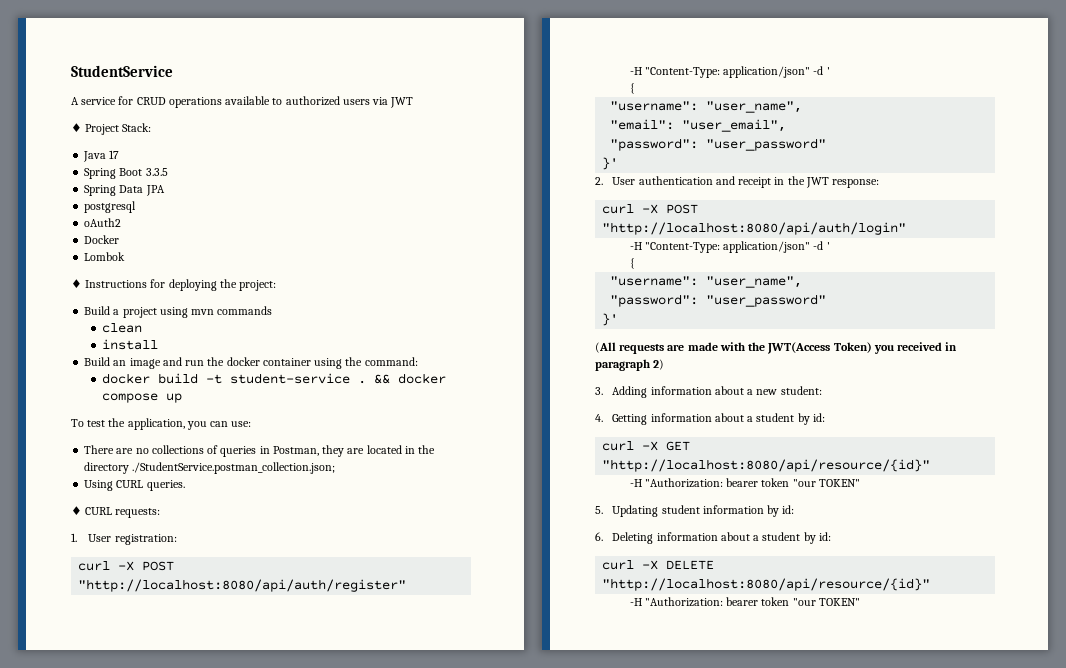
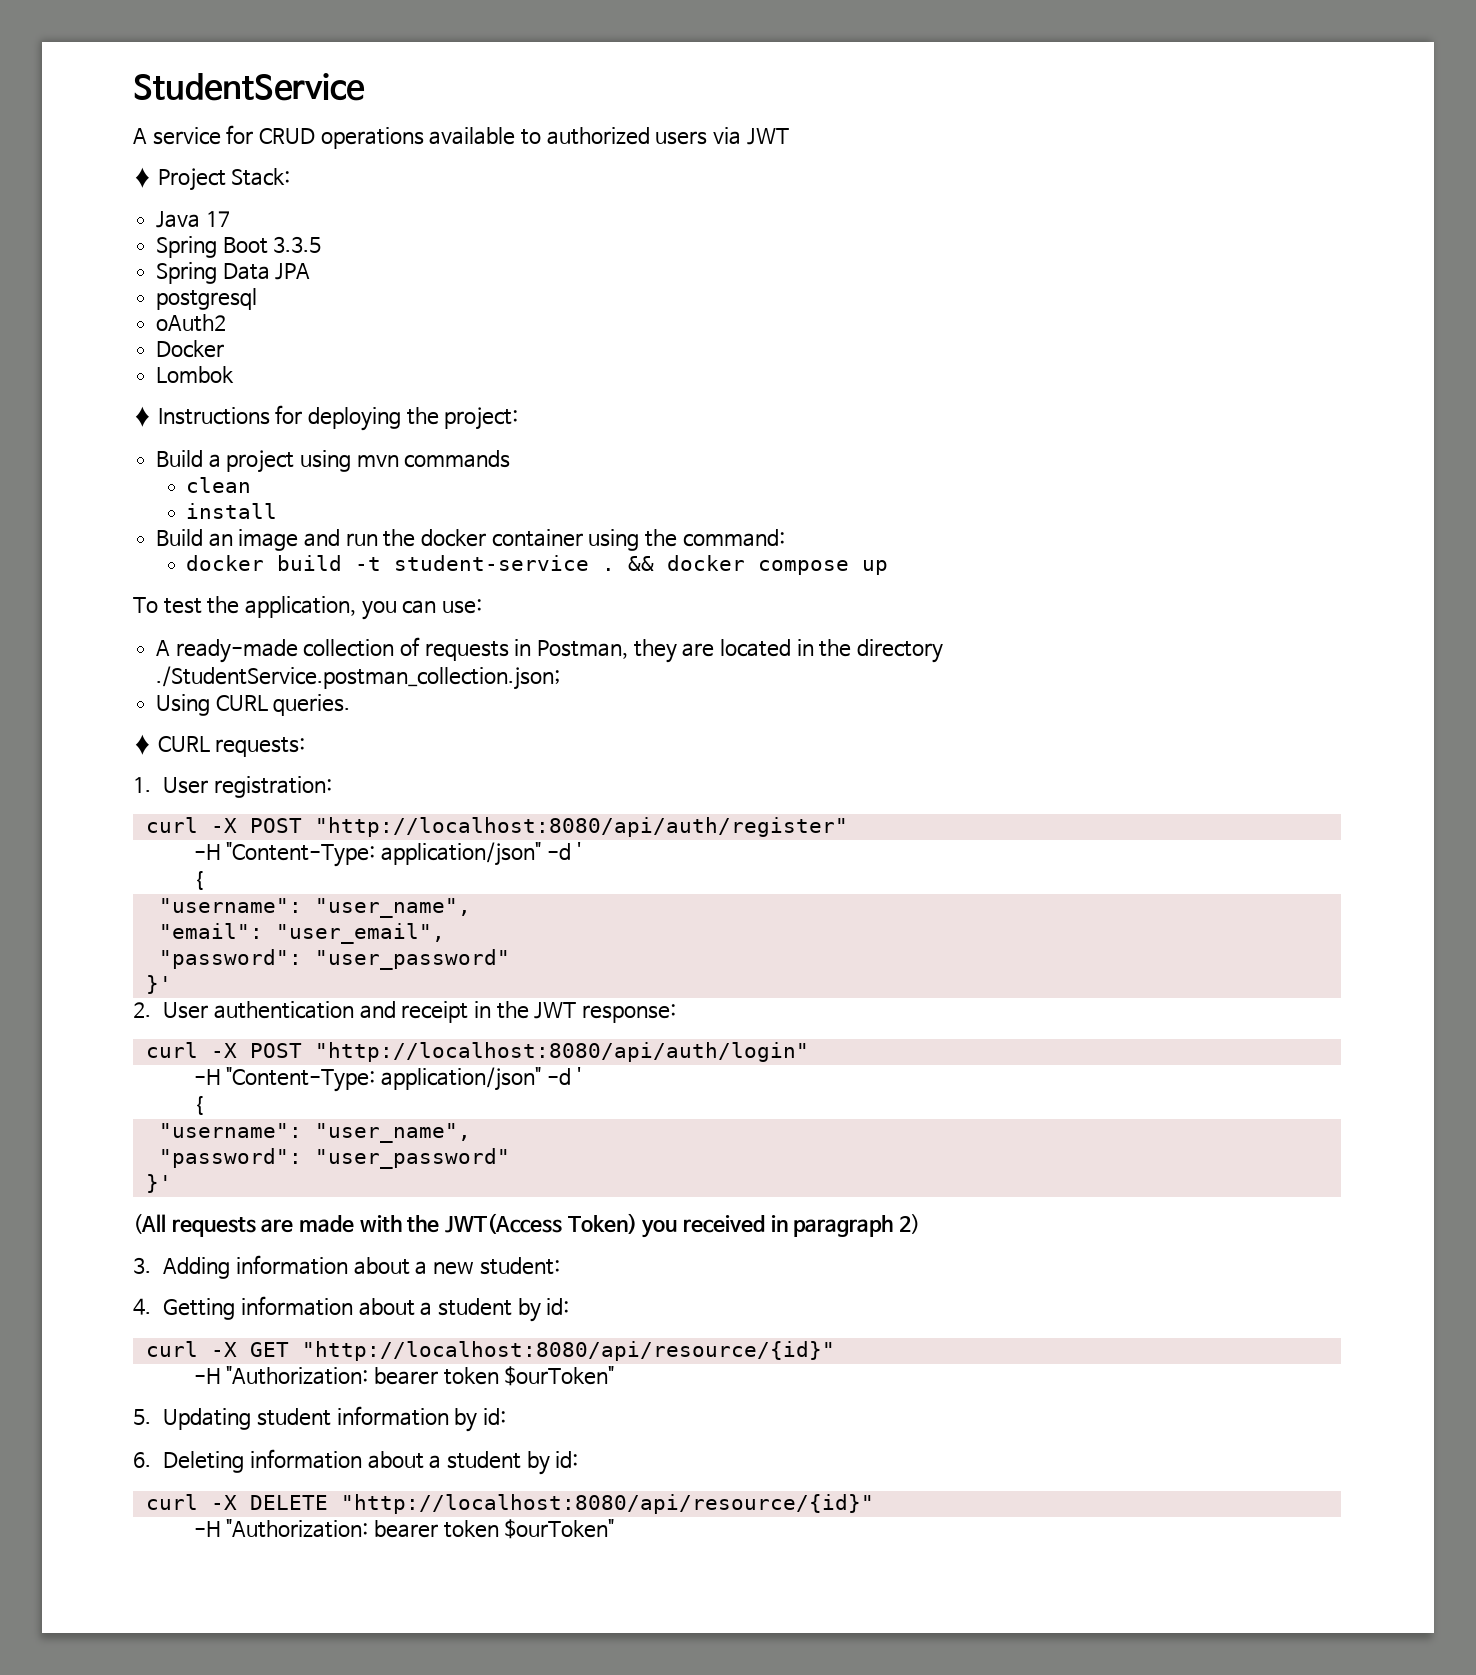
[84,445,257,457] There are no collections of queries -> [156,637,509,663] A ready-made collection of requests
[792,479,860,487] "our TOKEN" -> [504,1366,615,1386] $ourToken"
[792,598,860,606] "our TOKEN" -> [504,1519,615,1539] $ourToken"

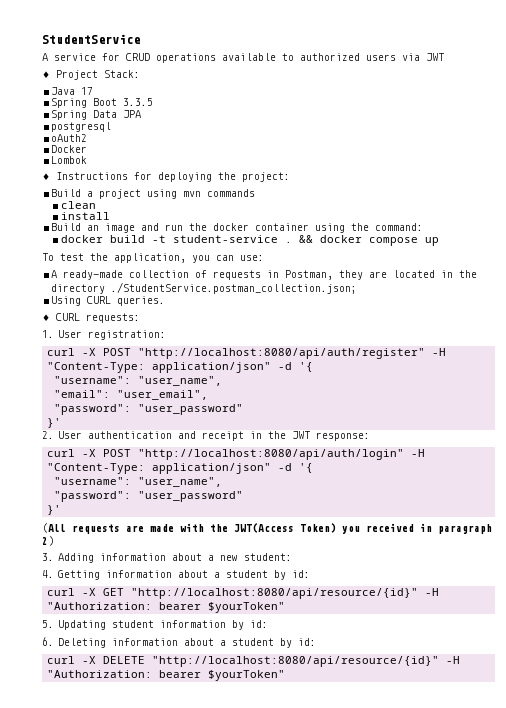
[193,842,583,867] [193,871,203,890] // -H "Content-Type: application/json" -d ' // { -> [432,348,447,356] [47,362,314,373] -H "Content-Type: application/json" -d '{
[193,1067,583,1092] [193,1096,203,1115] // -H "Content-Type: application/json" -d ' // { -> [411,449,426,457] [47,463,314,474] -H "Content-Type: application/json" -d '{
[193,1366,615,1386] // -H "Authorization: bearer token $ourToken" -> [425,588,440,596] [47,602,286,613] -H "Authorization: bearer $yourToken"
[193,1519,615,1539] // -H "Authorization: bearer token $ourToken" -> [446,656,461,664] [47,670,286,681] -H "Authorization: bearer $yourToken"

